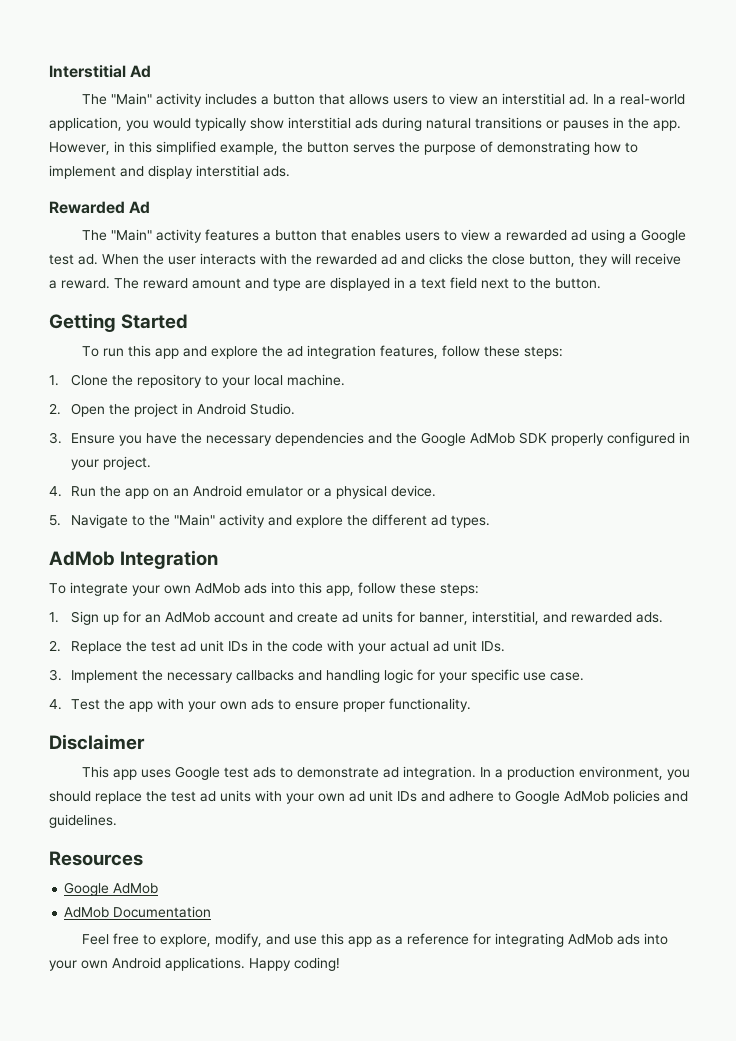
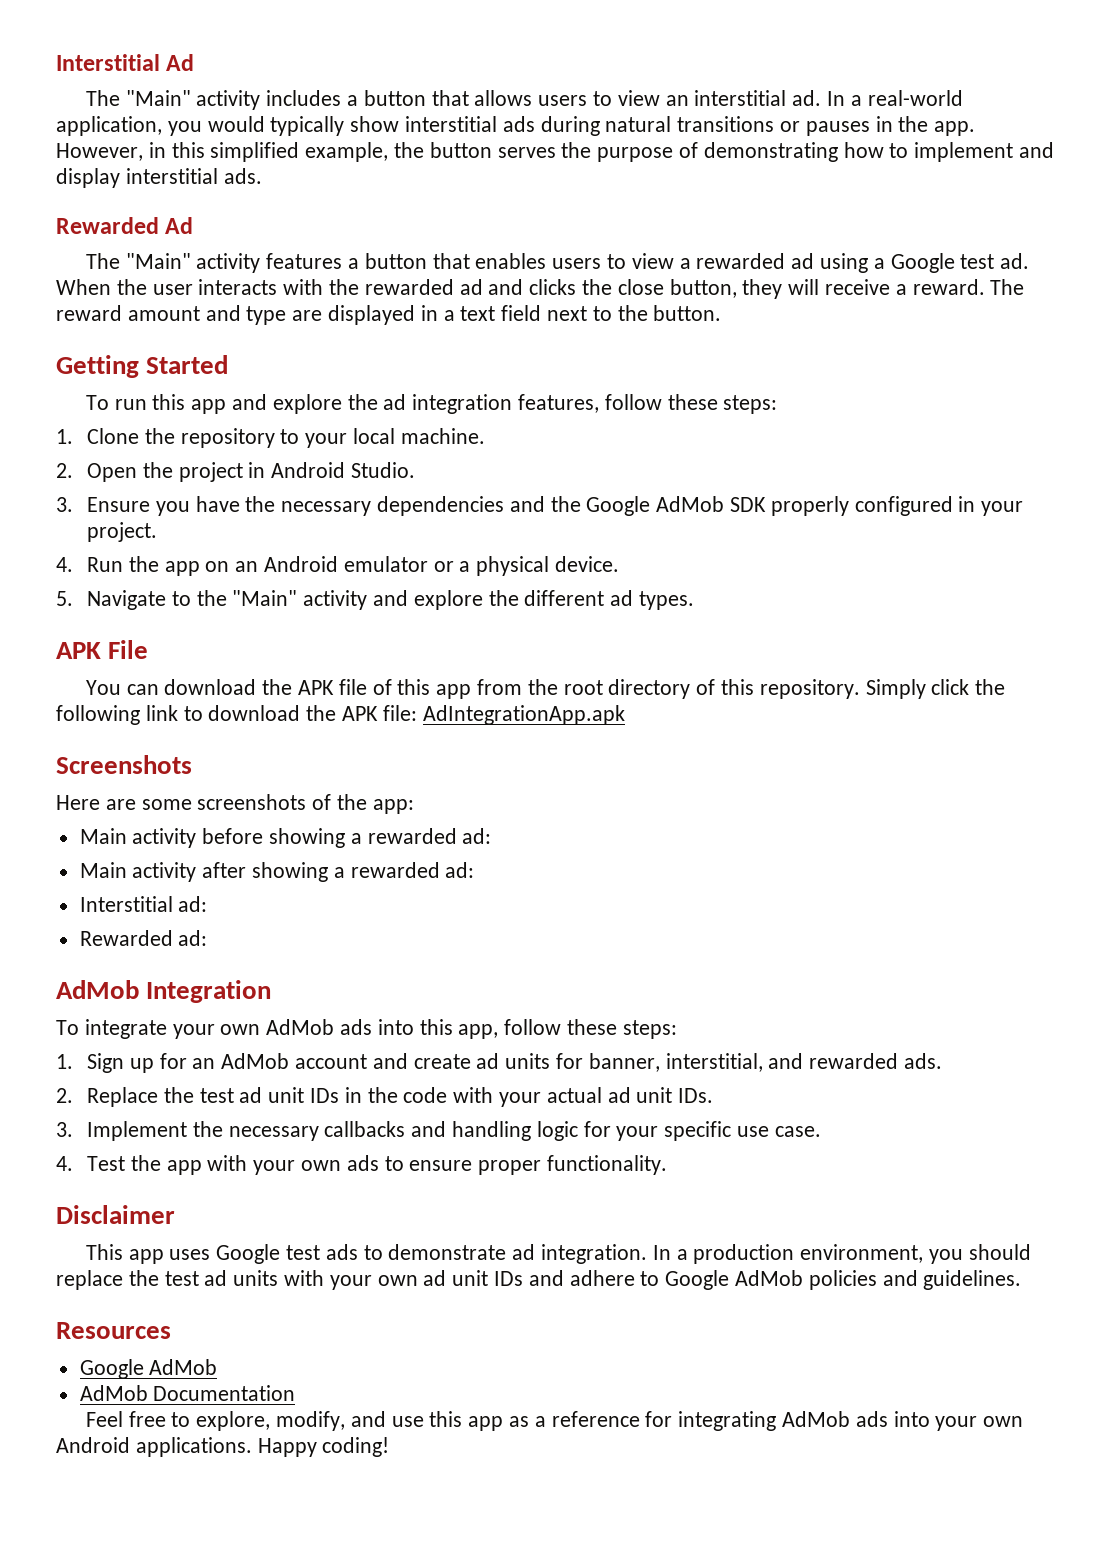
(491, 521) none -> [56,640,149,659] [85,679,1006,699] [56,705,625,725] [56,755,192,774] [56,794,414,814] [79,828,492,848] [79,862,475,882] [79,896,208,912] [79,930,208,946] // APK File // You can download the APK file of this app from the root directory of this repository. Simply click the following link to download the APK file: AdIntegrationApp.apk // Screenshots // Here are some screenshots of the app: // Main activity before showing a rewarded ad: // Main activity after showing a rewarded ad: // Interstitial ad: // Rewarded ad:

